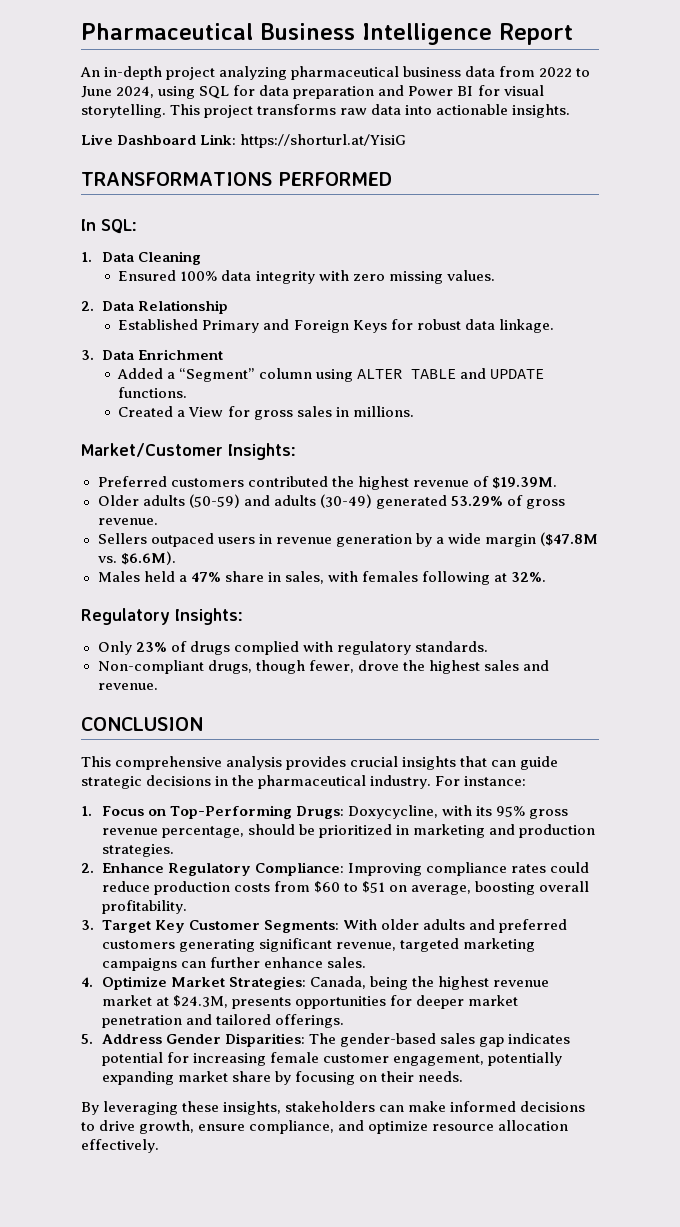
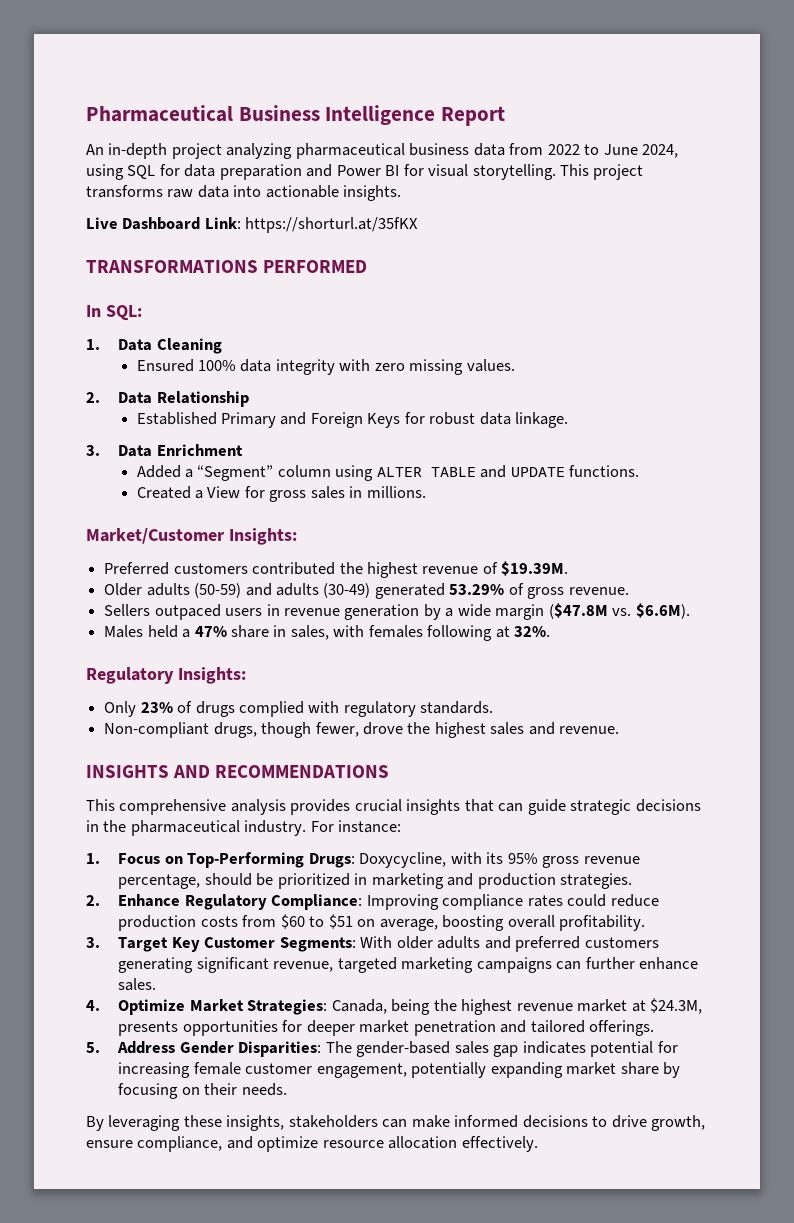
[240,134,407,148] https://shorturl.at/YisiG -> [245,217,419,233] https://shorturl.at/35fKX
[81,717,203,731] CONCLUSION -> [86,765,390,778] INSIGHTS AND RECOMMENDATIONS

